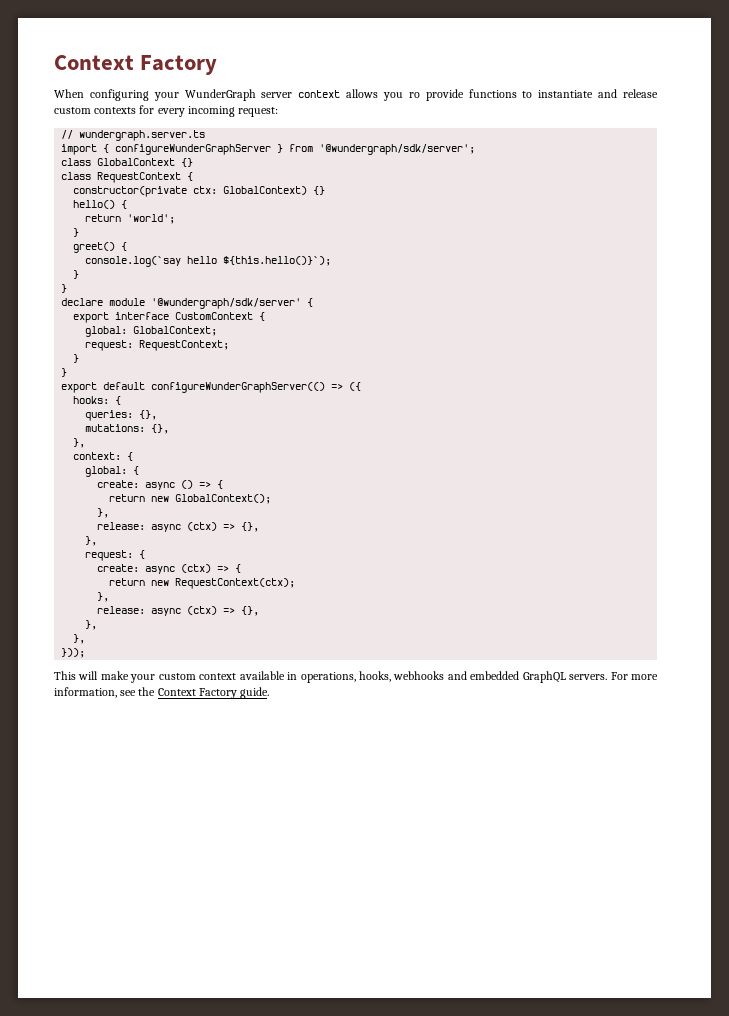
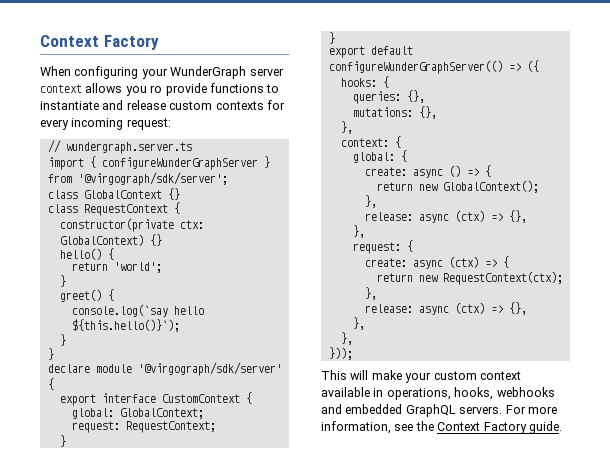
[319,144,476,155] '@wundergraph/sdk/server'; -> [77,172,228,186] '@virgograph/sdk/server';
[151,298,302,309] '@wundergraph/sdk/server' -> [137,362,282,376] '@virgograph/sdk/server'

